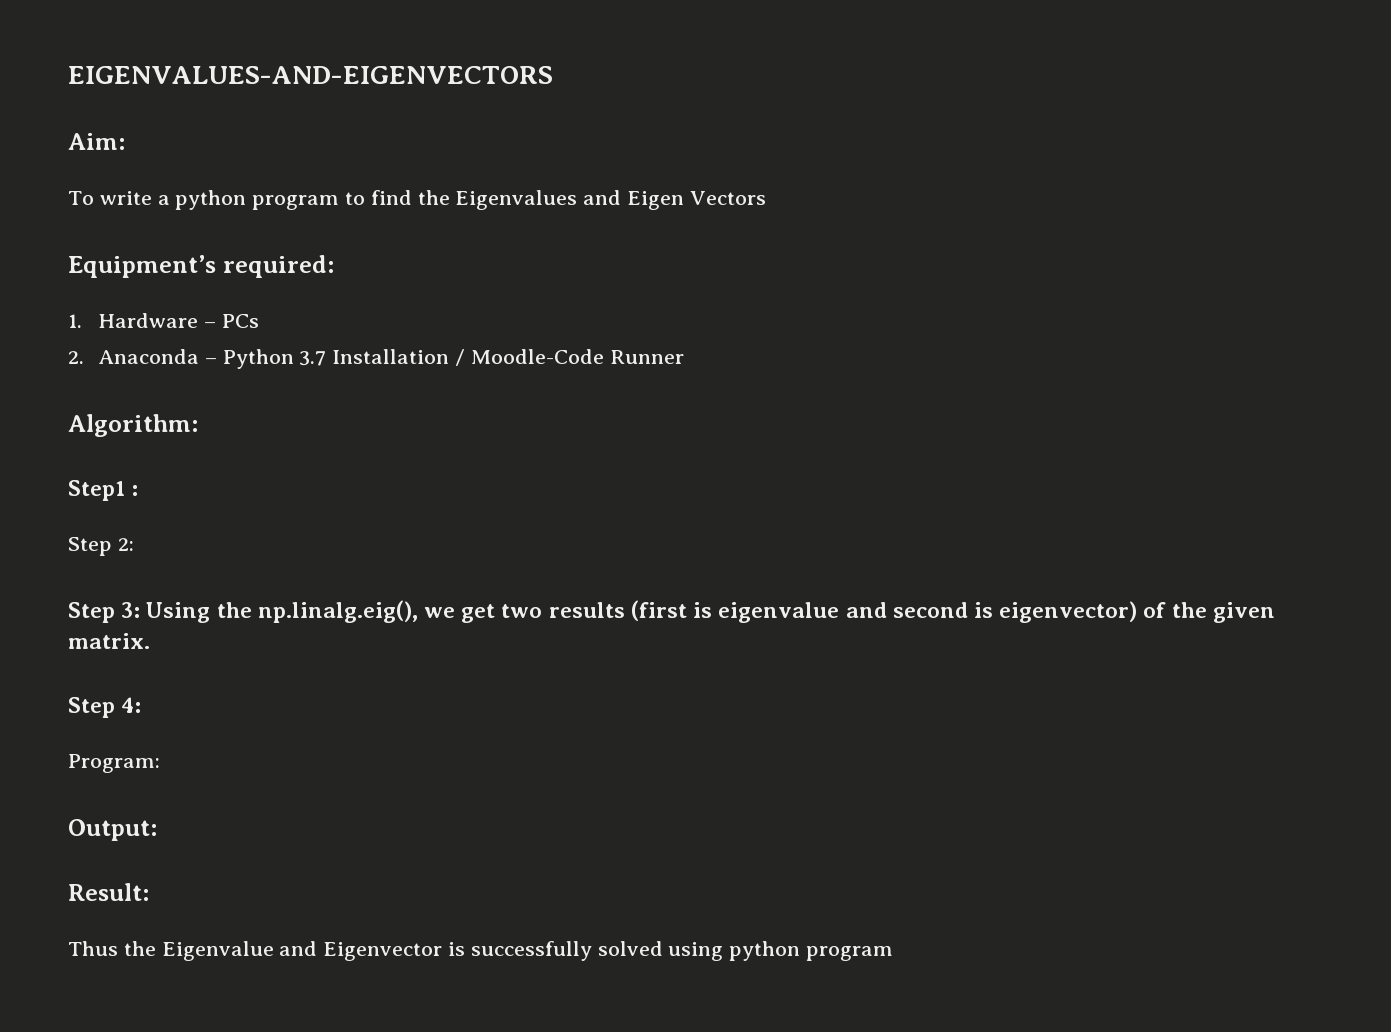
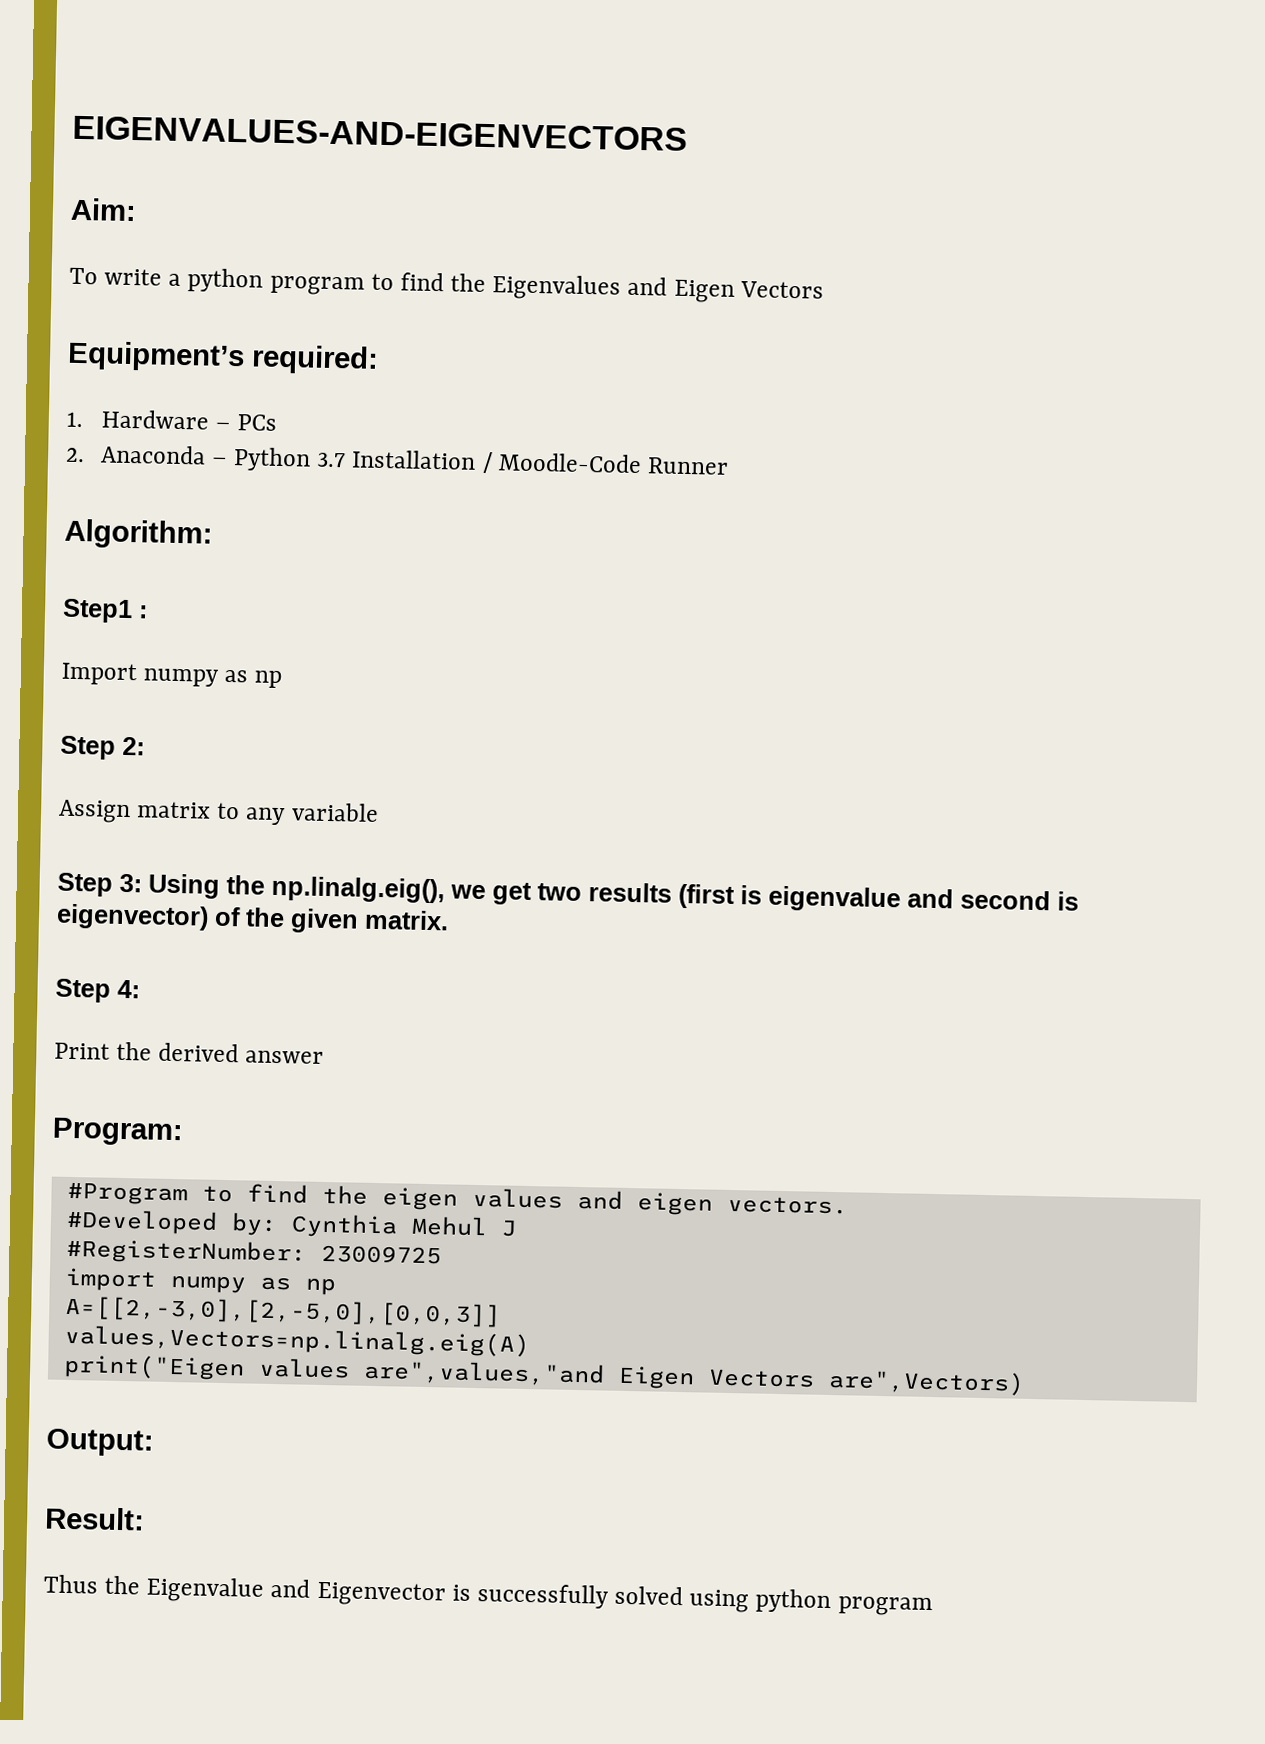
[68,537,134,556] Step 2: -> [61,662,283,689] [60,735,145,760] [58,799,379,826] Import numpy as np // Step 2: // Assign matrix to any variable
[68,754,160,773] Program: -> [54,1041,325,1064] [52,1117,184,1147] [66,1181,848,1216] [65,1208,518,1239] [65,1237,442,1266] [64,1267,336,1296] [64,1295,501,1328] [63,1324,530,1358] [62,1353,1025,1396] Print the derived answer // Program: // #Program to find the eigen values and eigen vectors. // #Developed by: Cynthia Mehul J // #RegisterNumber: 23009725 // import numpy as np // A=[[2,-3,0],[2,-5,0],[0,0,3]] // values,Vectors=np.linalg.eig(A) // print("Eigen values are",values,"and Eigen Vectors are",Vectors)

